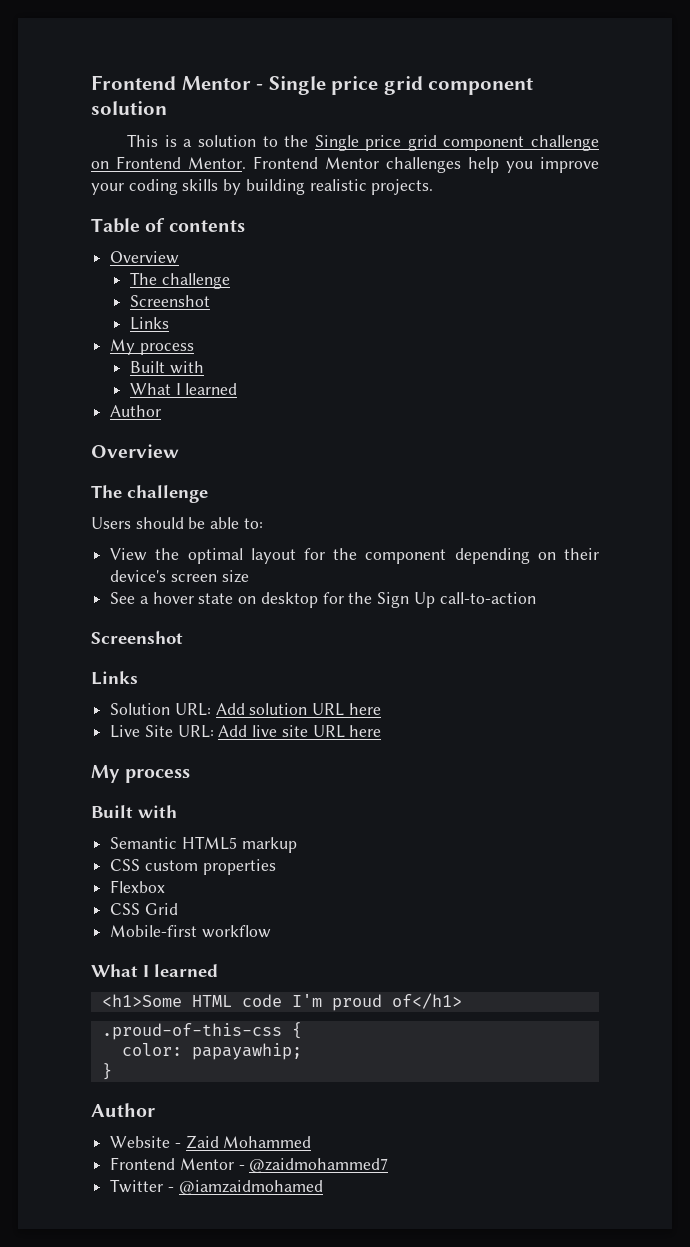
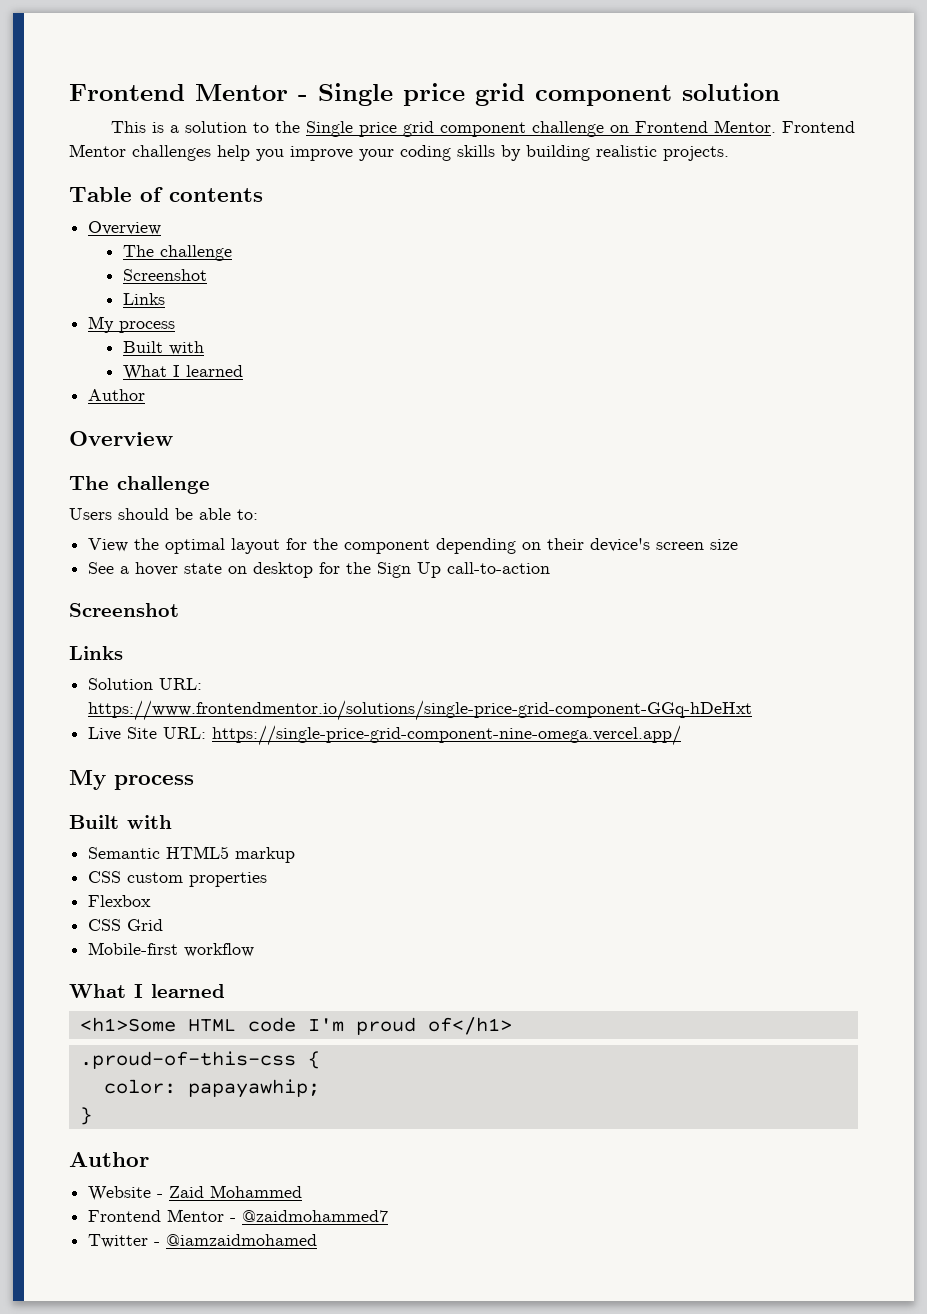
[215,703,381,716] Add solution URL here -> [88,700,753,721] https://www.frontendmentor.io/solutions/single-price-grid-component-GGq-hDeHxt
[218,725,382,738] Add live site URL here -> [212,725,682,746] https://single-price-grid-component-nine-omega.vercel.app/

